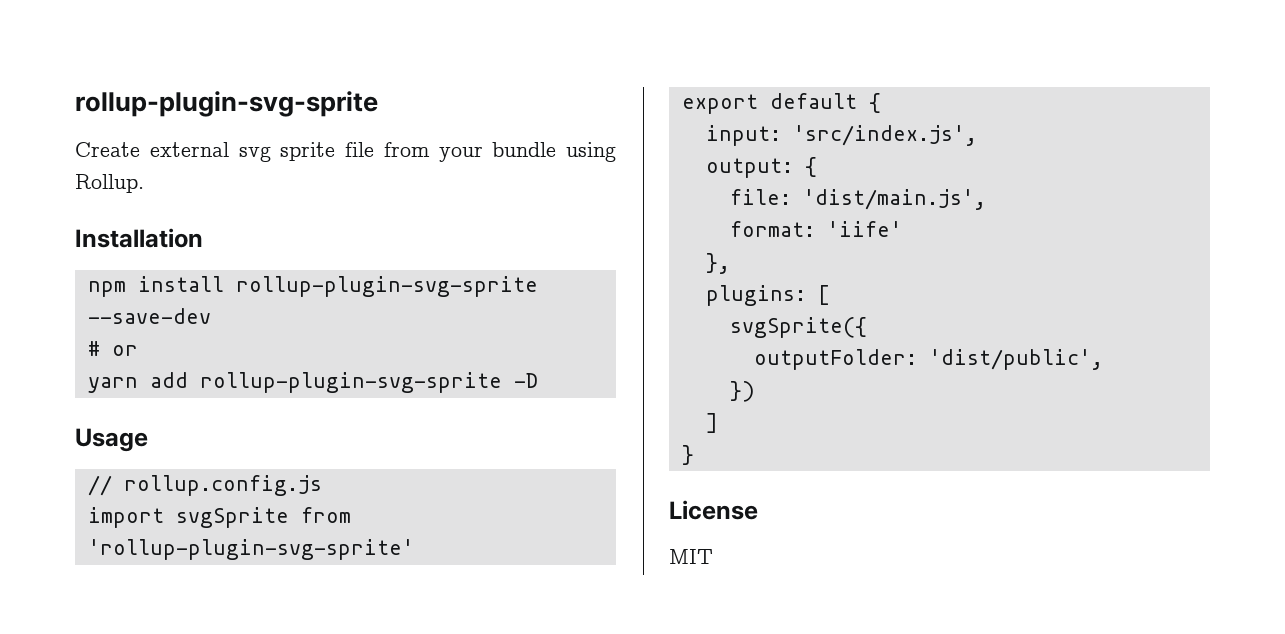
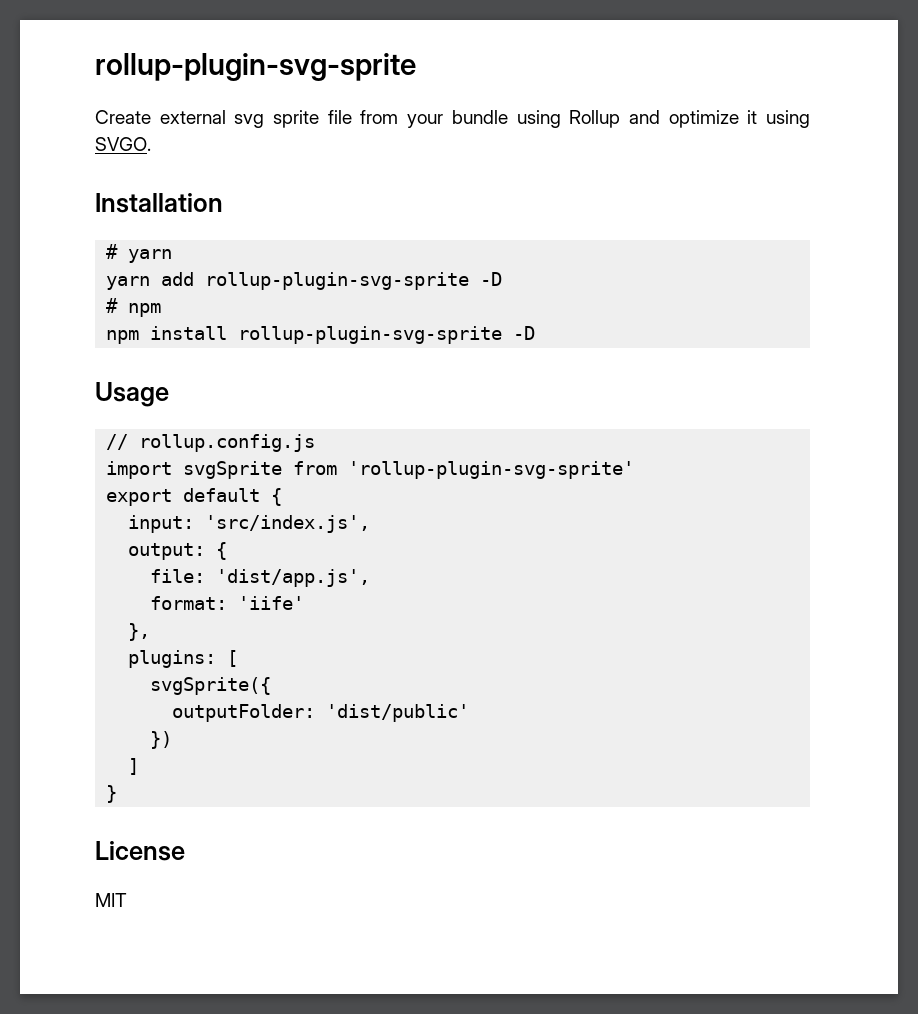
[75,174,144,193] [75,228,203,248] [87,276,538,297] [87,308,211,324] [87,341,138,356] Rollup. // Installation // npm install rollup-plugin-svg-sprite --save-dev // # or -> [569,110,810,128] [95,137,151,151] [95,193,223,213] [106,244,173,263] Rollup and optimize it using SVGO. // Installation // # yarn
(538, 380) none -> [106,298,162,317] [106,326,536,344] // # npm // npm install rollup-plugin-svg-sprite -D
[802,189,986,210] 'dist/main.js', -> [216,569,371,587] 'dist/app.js',
[928,349,1103,370] 'dist/public', -> [326,704,470,722] 'dist/public'

